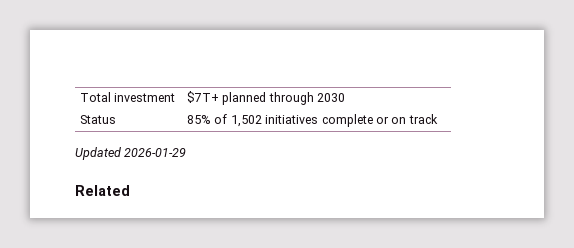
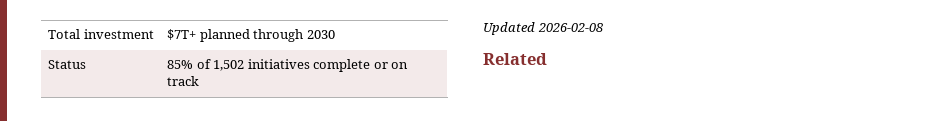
[124,148,187,157] 2026-01-29 -> [537,23,603,32] 2026-02-08

